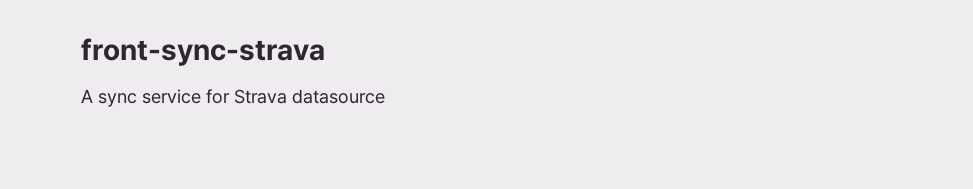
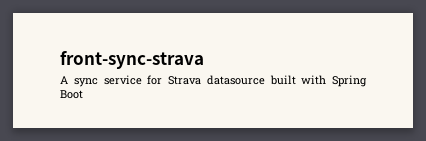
(385, 96) none -> [269,75,367,87] [60,90,83,99] built with Spring Boot

